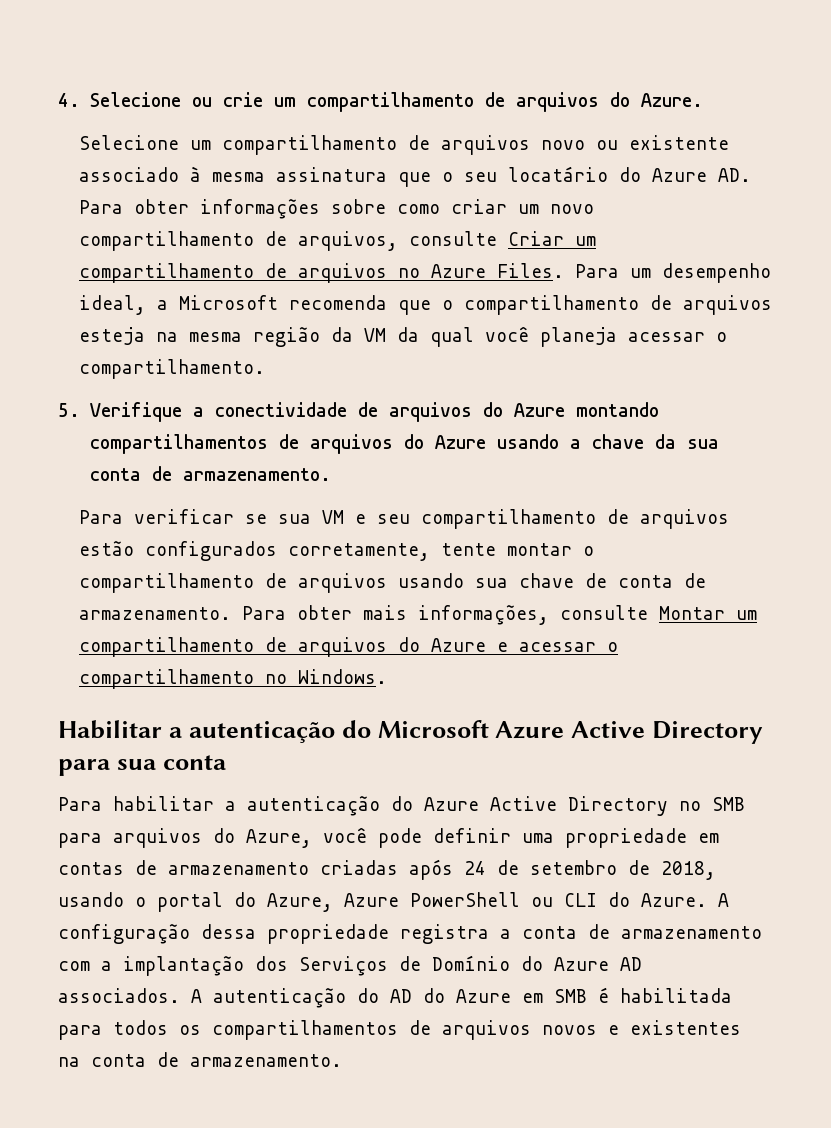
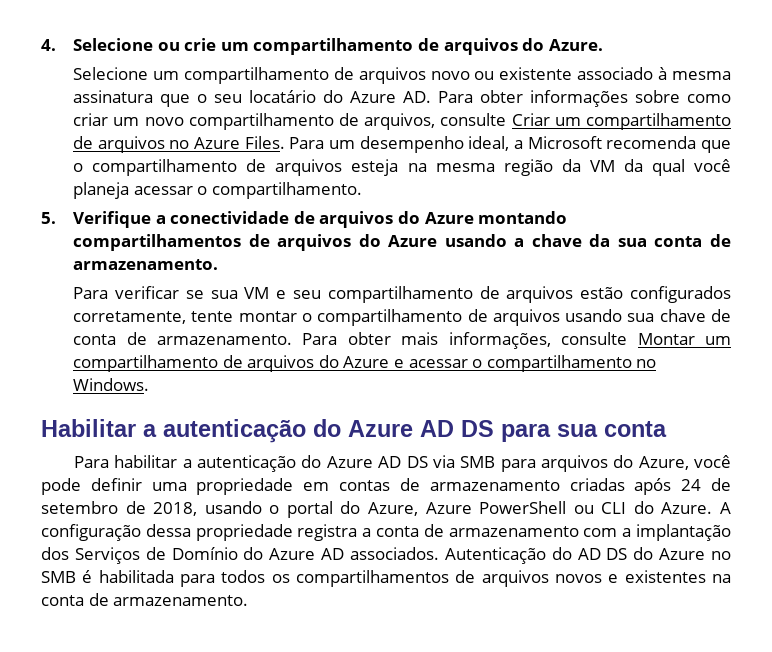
[377,720,764,744] Microsoft Azure Active Directory -> [348,420,494,437] Azure AD DS
[490,796,701,816] Active Directory no -> [378,455,455,468] AD DS via
[191,988,346,1008] A autenticação -> [444,547,546,564] Autenticação
[423,988,543,1003] do Azure em -> [606,547,732,560] DS do Azure no

